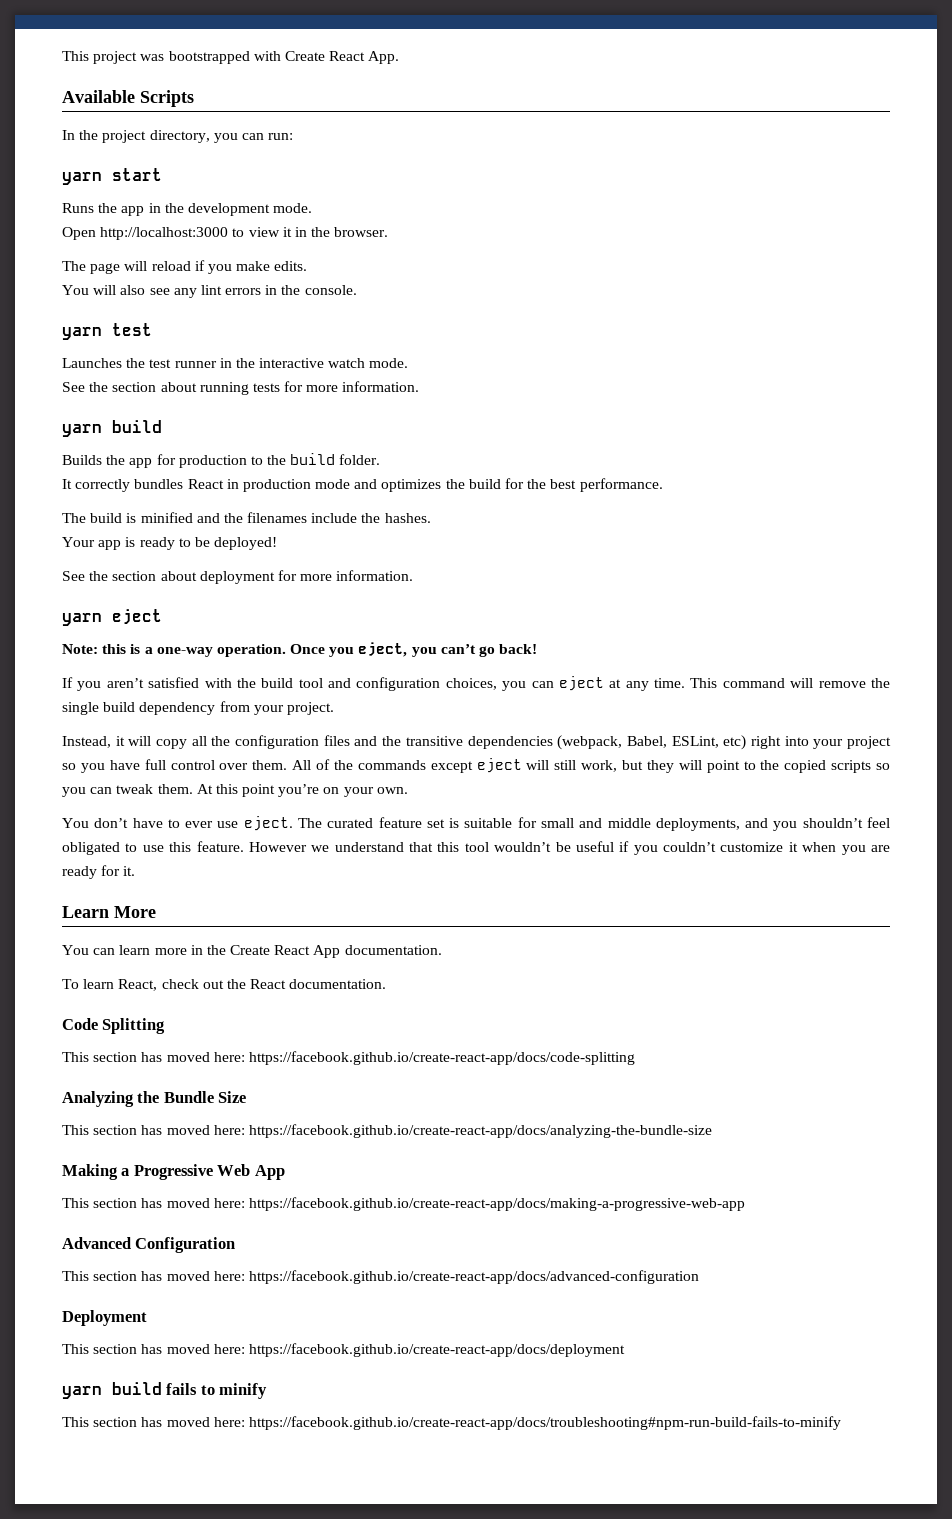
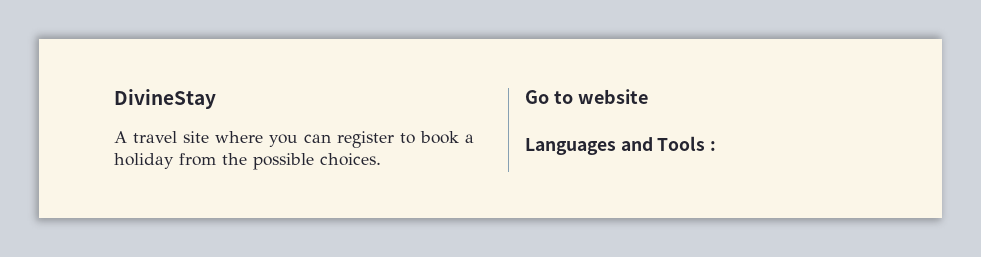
[62,51,400,64] [62,90,194,107] [62,130,294,143] [62,168,162,185] [62,203,313,216] [62,227,389,240] [62,260,308,274] [62,285,357,298] [62,323,152,340] [62,358,409,368] [62,381,420,395] [62,420,162,437] [62,453,381,468] [62,478,663,492] [62,512,431,523] [62,537,278,550] [62,570,414,584] [62,609,162,626] [62,642,538,657] [62,676,891,691] [62,701,334,715] [62,735,892,750] [62,758,890,773] [62,784,408,797] [62,816,891,831] [62,841,891,855] [62,865,136,879] [62,906,156,918] [62,945,442,958] [62,979,387,991] [62,1018,166,1034] [62,1051,635,1065] [62,1091,247,1107] [62,1124,712,1138] [62,1164,285,1180] [62,1197,745,1211] [62,1237,236,1253] [62,1270,699,1284] [62,1310,147,1326] [62,1343,625,1357] [62,1382,268,1399] [62,1416,841,1430] This project was bootstrapped with Create React App. // Available Scripts // In the project directory, you can run: // yarn start // Runs the app in the development mode. // Open http://localhost:3000 to view it in the browser. // The page will reload if you make edits. // You will also see any lint errors in the console. // yarn test // Launches the test runner in the interactive watch mode. // See the section about running tests for more information. // yarn build // Builds the app for production to the build folder. // It correctly bundles React in production mode and optimizes the build for the best performance. // The build is minified and the filenames include the hashes. // Your app is ready to be deployed! // See the section about deployment for more information. // yarn eject // Note: this is a one-way operation. Once you eject, you can’t go back! // If you aren’t satisfied with the build tool and configuration choices, you can eject at any time. This command will remove the single build dependency from your project. // Instead, it will copy all the configuration files and the transitive dependencies (webpack, Babel, ESLint, etc) right into your project so you have full control over them. All of the commands except eject will still work, but they will point to the copied scripts so you can tweak them. At this point you’re on your own. // You don’t have to ever use eject. The curated feature set is suitable for small and middle deployments, and you shouldn’t feel obligated to use this feature. However we understand that this tool wouldn’t be useful if you couldn’t customize it when you are ready for it. // Learn More // You can learn more in the Create React App documentation. // To learn React, check out the React documentation. // Code Splitting // This section has moved here: https://facebook.github.io/create-react-app/docs/code-splitting // Analyzing the Bundle Size // This section has moved here: https://facebook.github.io/create-react-app/docs/analyzing-the-bundle-size // Making a Progressive Web App // This section has moved here: https://facebook.github.io/create-react-app/docs/making-a-progressive-web-app // Advanced Configuration // This section has moved here: https://facebook.github.io/create-react-app/docs/advanced-configuration // Deployment // This section has moved here: https://facebook.github.io/create-react-app/docs/deployment // yarn build fails to minify // This section has moved here: https://facebook.github.io/create-react-app/docs/troubleshooting#npm-run-build-fails-to-minify -> [114,89,216,109] [114,131,474,148] [114,153,381,170] [525,89,648,104] [525,136,717,155] DivineStay // A travel site where you can register to book a holiday from the possible choices. // Go to website // Languages and Tools :

